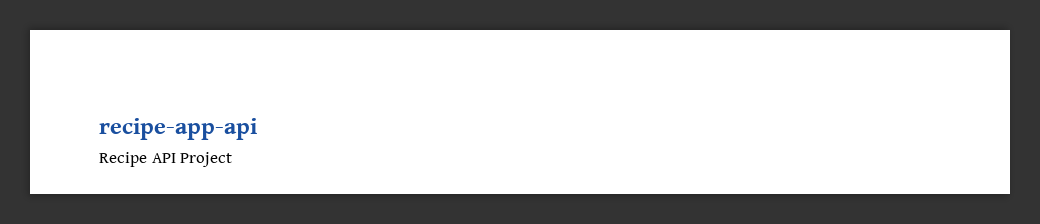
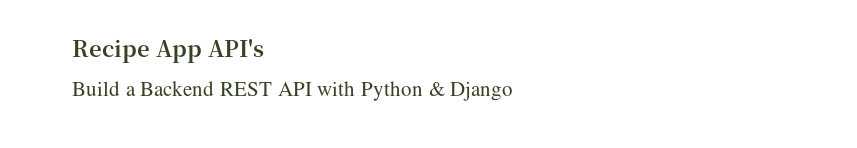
[99,118,257,140] [99,152,233,167] recipe-app-api // Recipe API Project -> [72,39,264,63] [72,81,514,101] Recipe App API's // Build a Backend REST API with Python & Django

